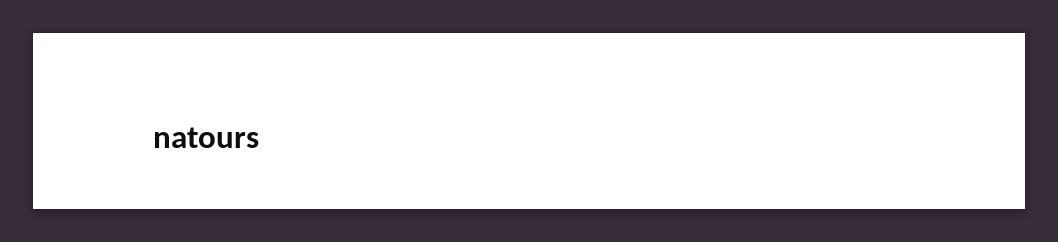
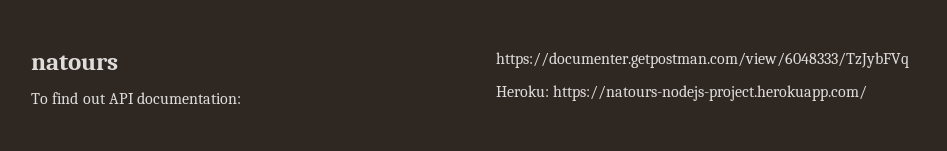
(259, 137) none -> [31,92,242,104] [496,52,909,68] [496,85,868,101] // To find out API documentation: https://documenter.getpostman.com/view/6048333/TzJybFVq // Heroku: https://natours-nodejs-project.herokuapp.com/

